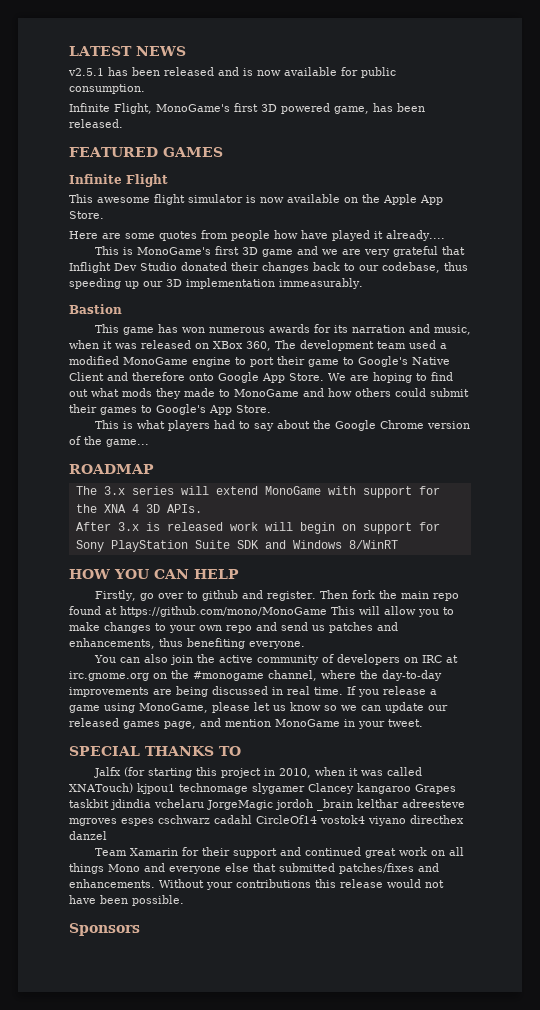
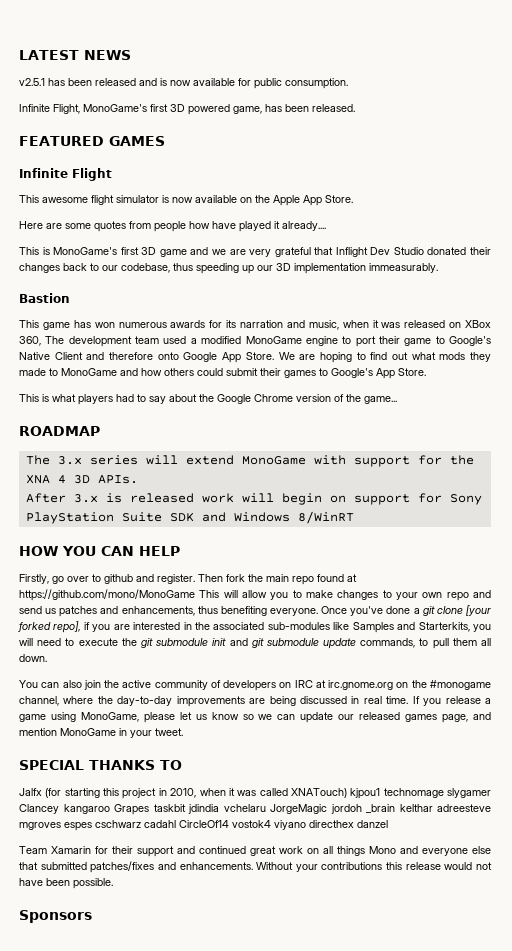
(305, 645) none -> [321,605,492,616] [18,621,492,633] [19,638,491,649] [19,654,47,662] Once you've done a git clone [your forked repo], if you are interested in the associated sub-modules like Samples and Starterkits, you will need to execute the git submodule init and git submodule update commands, to pull them all down.

